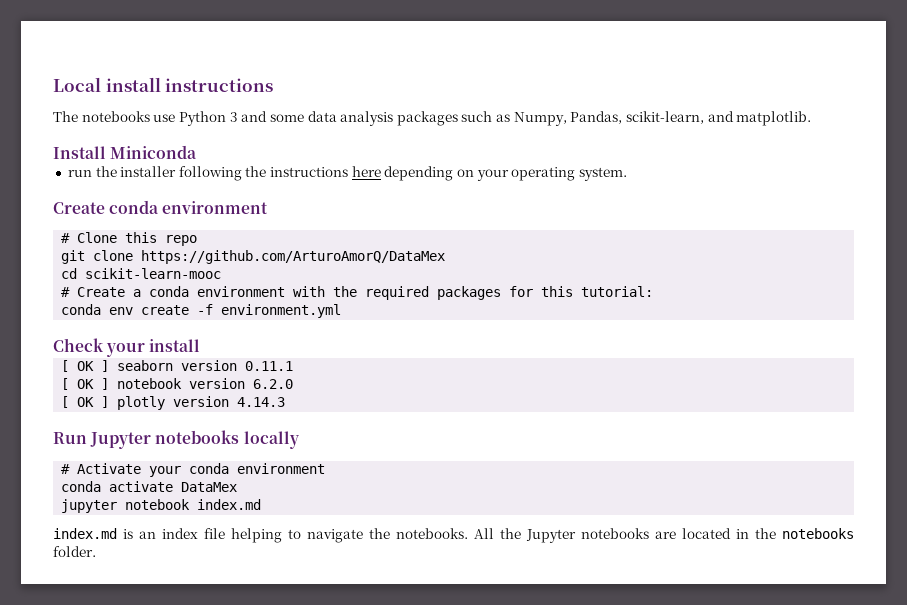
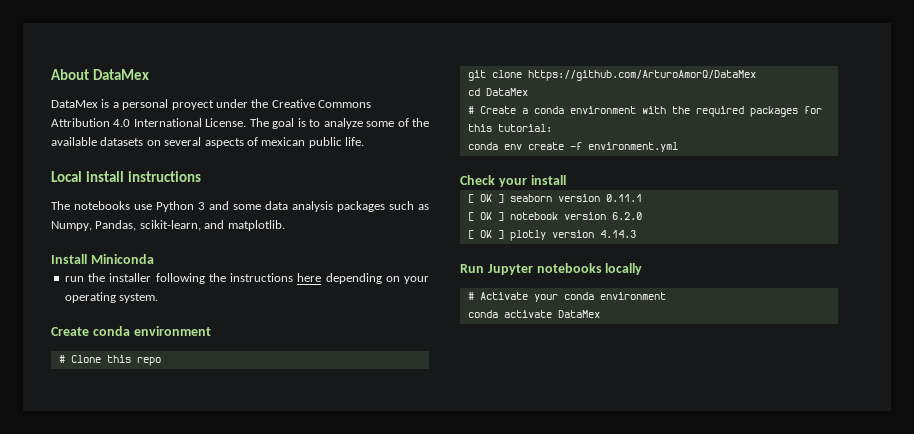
(53, 84) none -> [51,69,149,80] [51,99,371,110] [51,118,429,129] [51,137,364,148] About DataMex // DataMex is a personal proyect under the Creative Commons Attribution 4.0 International License. The goal is to analyze some of the available datasets on several aspects of mexican public life. //
[85,268,222,279] scikit-learn-mooc -> [485,88,528,96] DataMex
[61,499,262,513] [53,528,854,543] [53,546,96,557] // jupyter notebook index.md // index.md is an index file helping to navigate the notebooks. All the Jupyter notebooks are located in the notebooks folder. -> (600, 314) none

